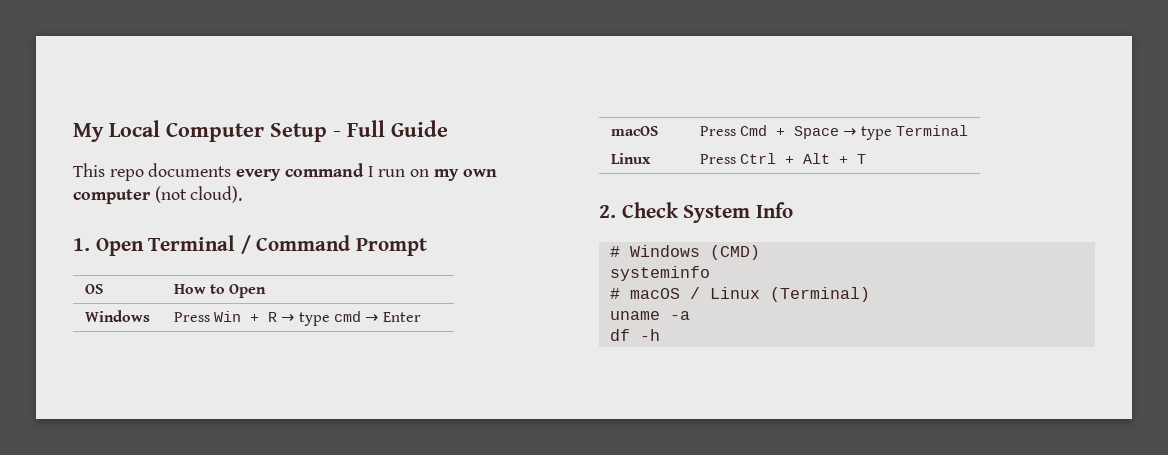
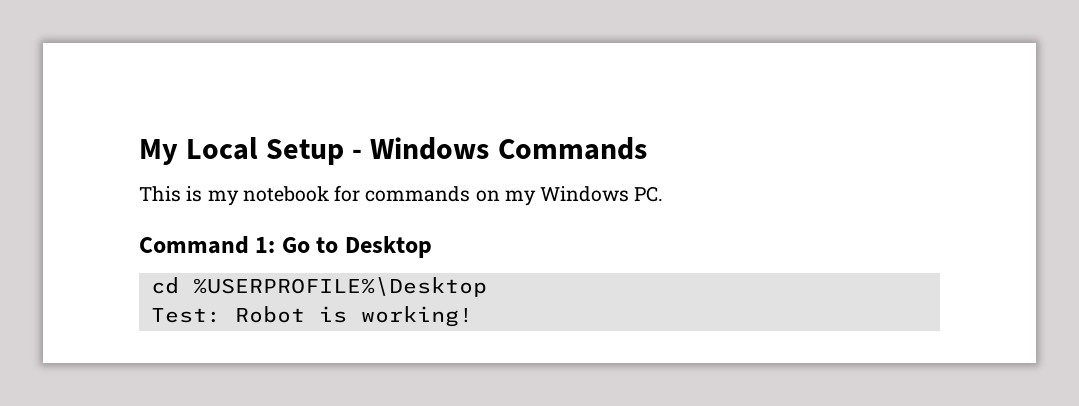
[166,122,264,142] Computer -> (259, 148) none
[347,120,448,137] Full Guide -> [370,137,647,160] Windows Commands
[109,163,497,181] [73,186,243,204] [73,235,427,256] [84,284,103,294] [173,284,267,298] [84,310,150,322] [173,311,421,326] [610,126,658,136] [699,125,969,140] [610,153,651,164] [699,153,867,164] [599,202,793,223] [609,245,760,260] [609,266,710,281] [609,287,870,302] [609,311,690,320] [609,329,660,341] repo documents every command I run on my own computer (not cloud). // 1. Open Terminal / Command Prompt // OS | How to Open // Windows | Press Win + R → type cmd → Enter // macOS | Press Cmd + Space → type Terminal // Linux | Press Ctrl + Alt + T // 2. Check System Info // # Windows (CMD) // systeminfo // # macOS / Linux (Terminal) // uname -a // df -h -> [186,185,664,206] [139,236,432,258] [150,277,487,297] [150,306,473,327] is my notebook for commands on my Windows PC. // Command 1: Go to Desktop // cd %USERPROFILE%\Desktop // Test: Robot is working!

